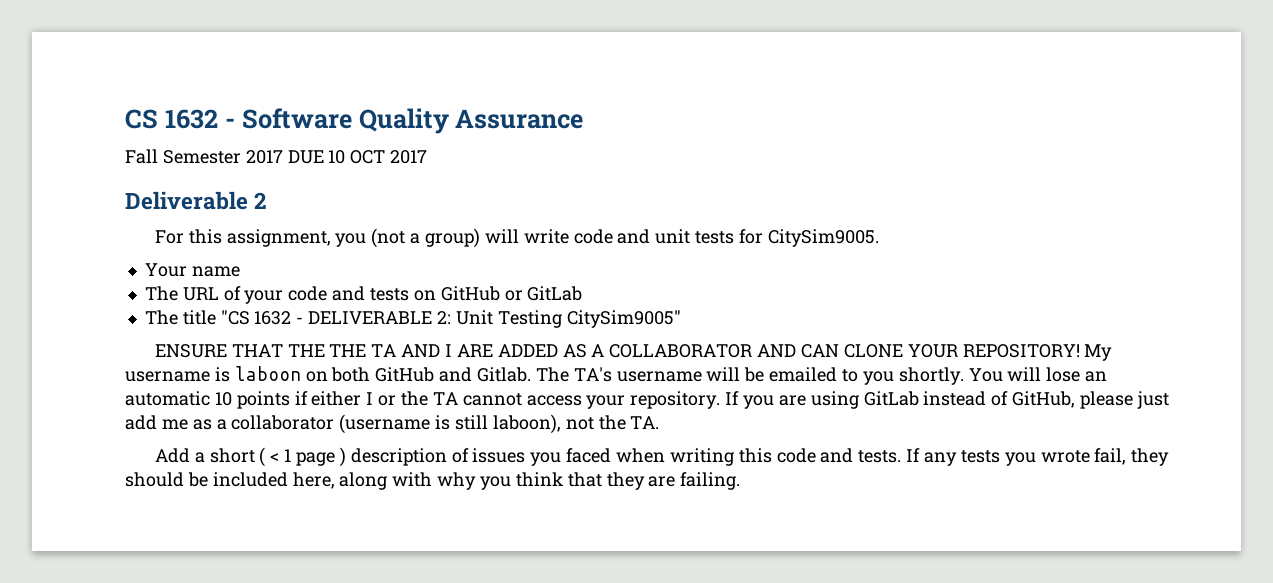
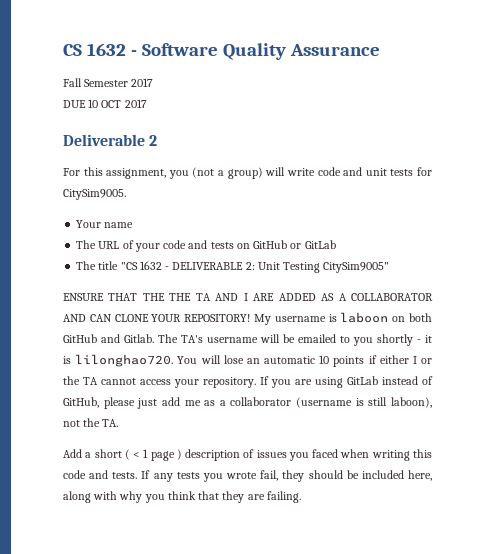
(283, 157) none -> (154, 82) //
[898,367,964,385] shortly. -> [377,334,432,346] [63,354,174,367] shortly - it is lilonghao720.

